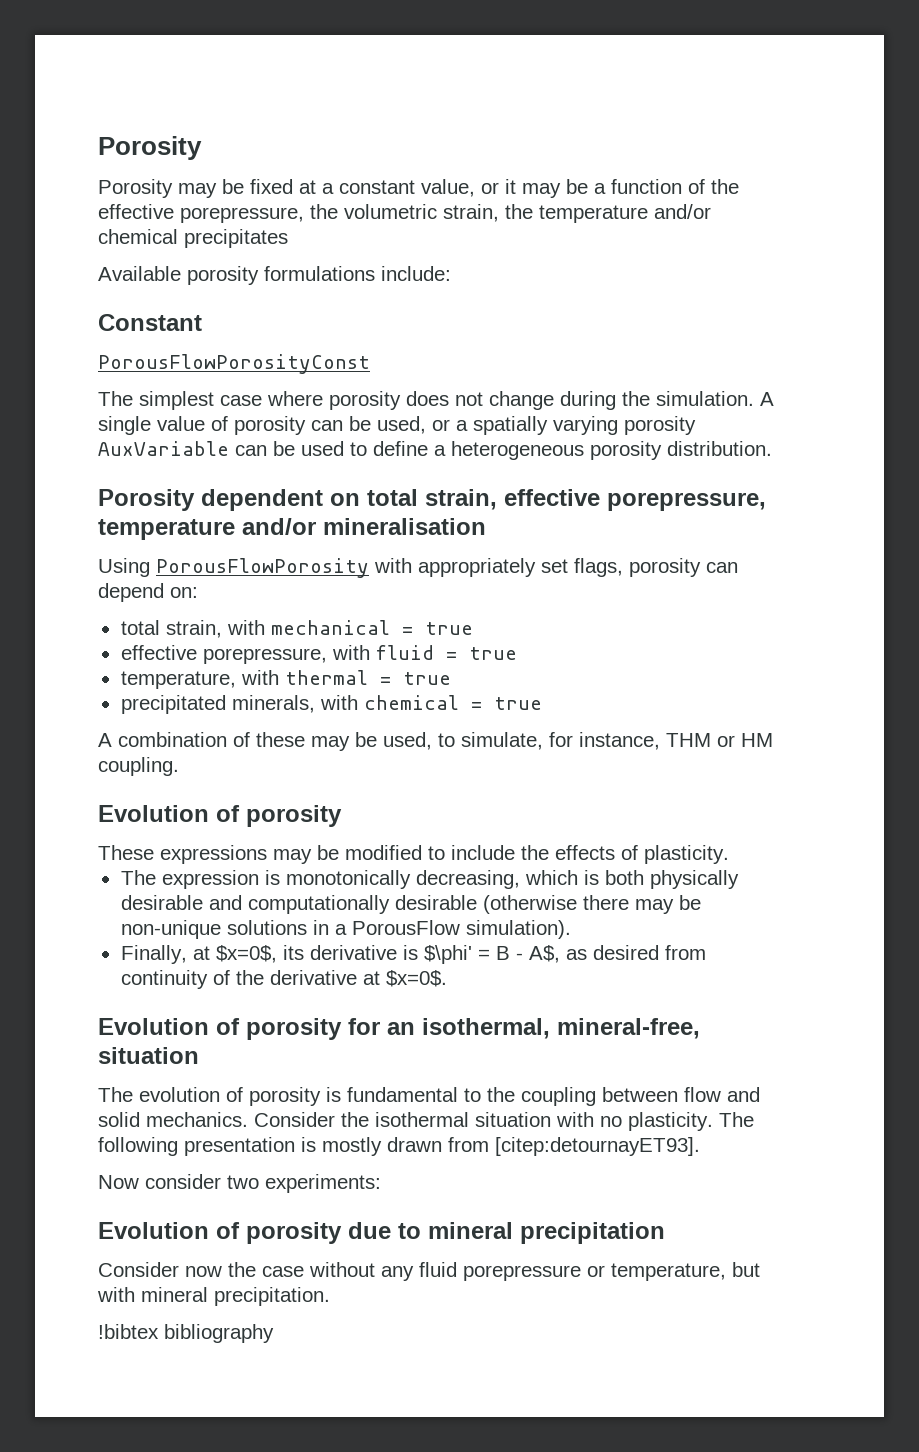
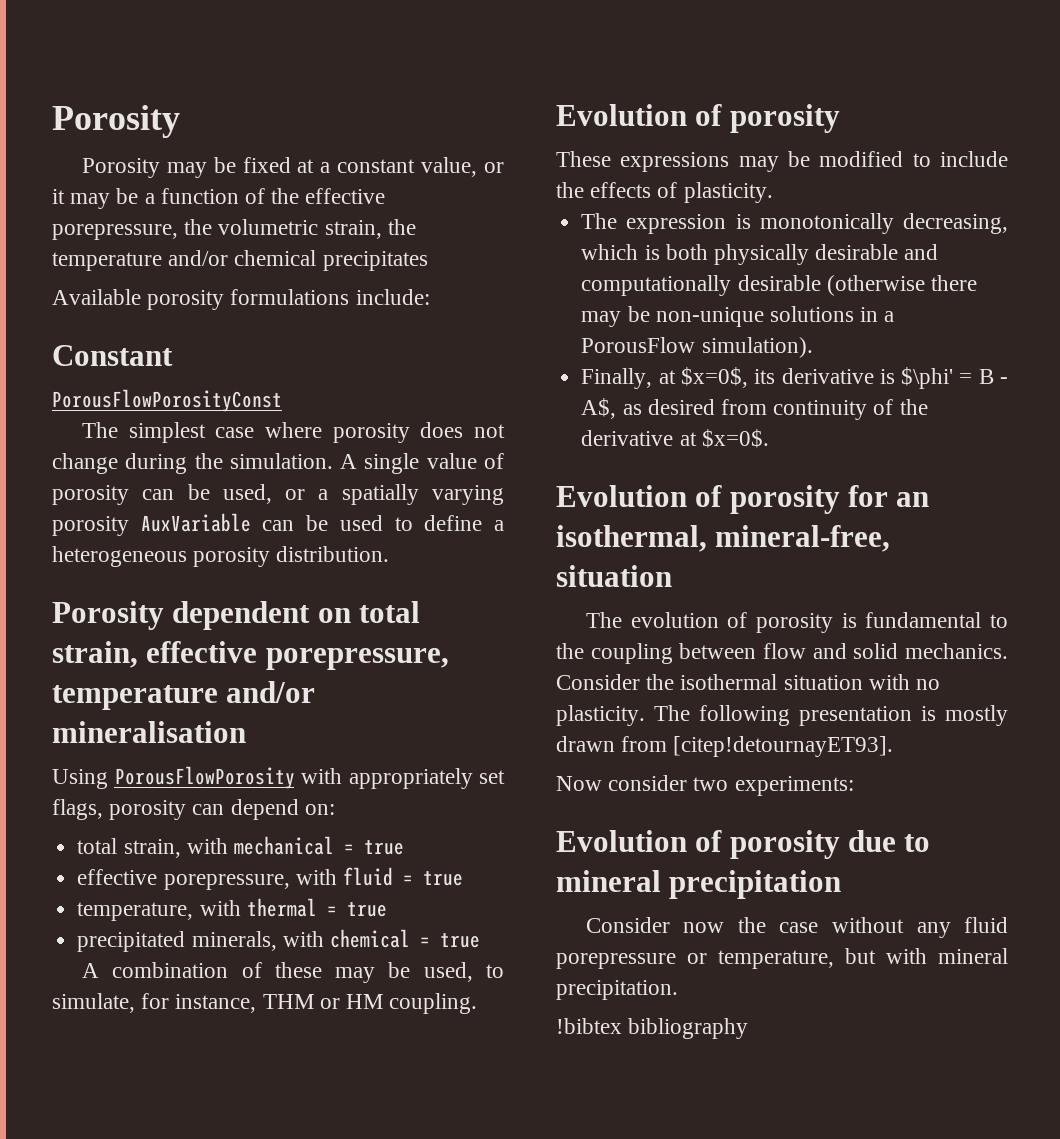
[495,1137,700,1156] [citep:detournayET93]. -> [673,736,894,757] [citep!detournayET93].

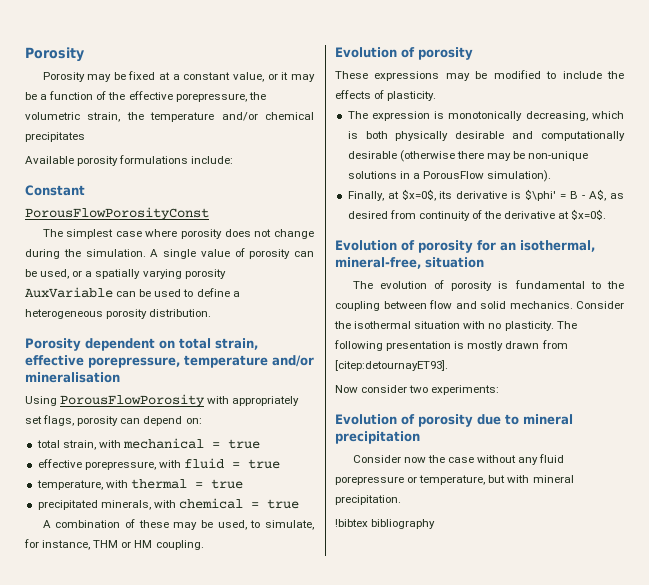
[673,736,894,757] [citep!detournayET93]. -> [335,360,448,371] [citep:detournayET93].

